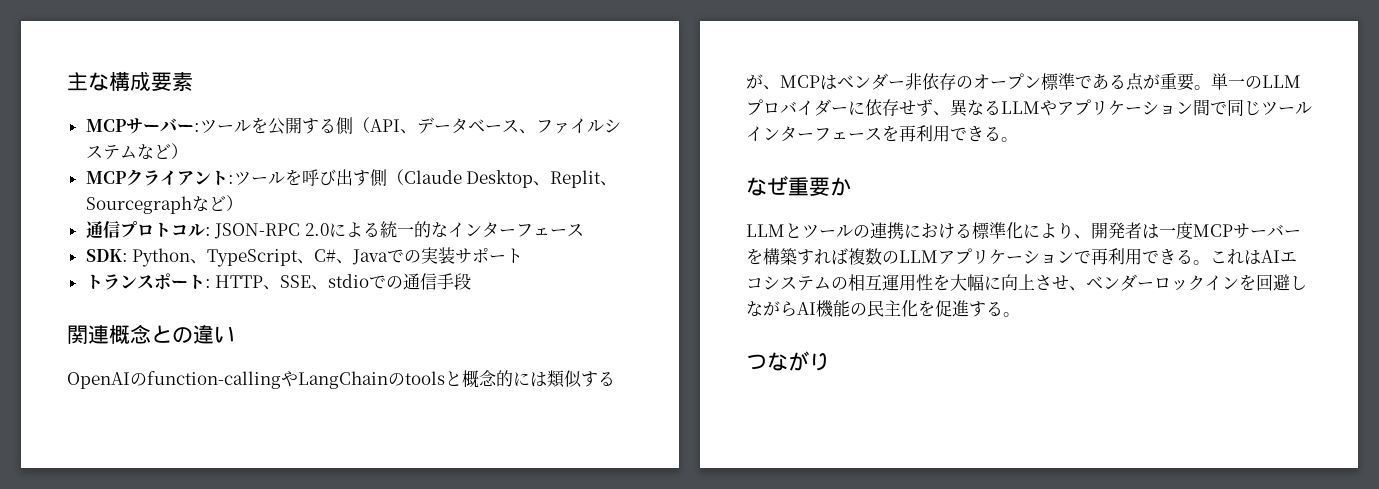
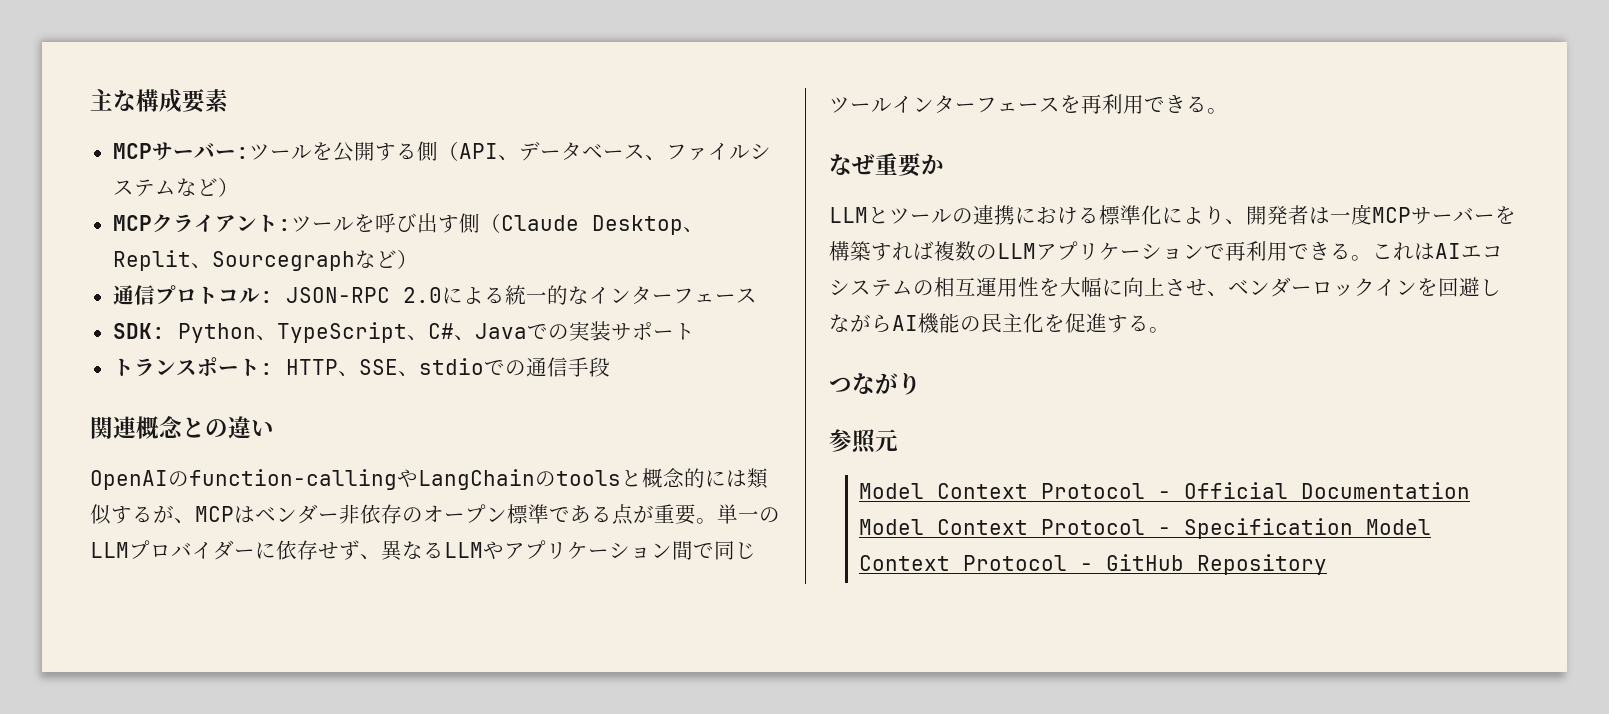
(830, 362) none -> [829,429,898,454] [859,482,1471,499] [859,518,1432,539] [859,554,1328,575] // 参照元 // Model Context Protocol - Official Documentation Model Context Protocol - Specification Model Context Protocol - GitHub Repository

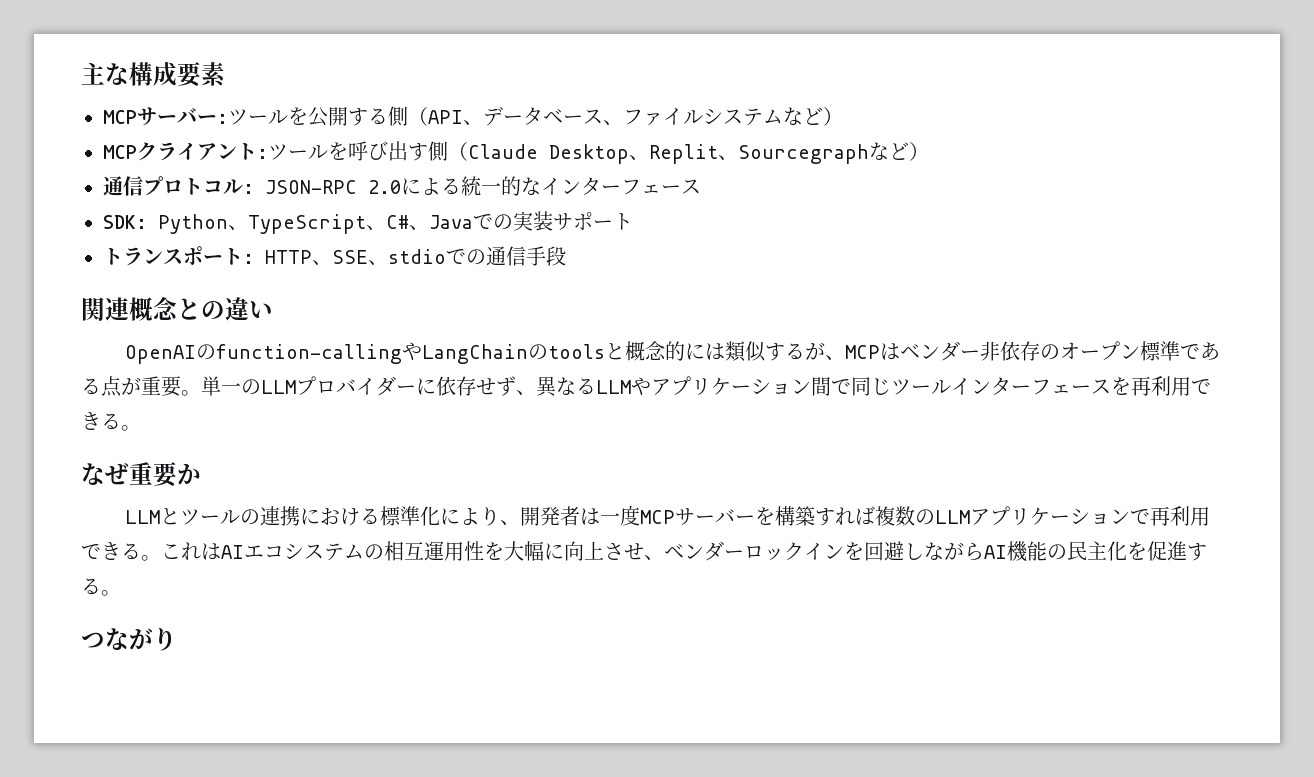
[829,429,898,454] [859,482,1471,499] [859,518,1432,539] [859,554,1328,575] // 参照元 // Model Context Protocol - Official Documentation Model Context Protocol - Specification Model Context Protocol - GitHub Repository -> (177, 639) none

